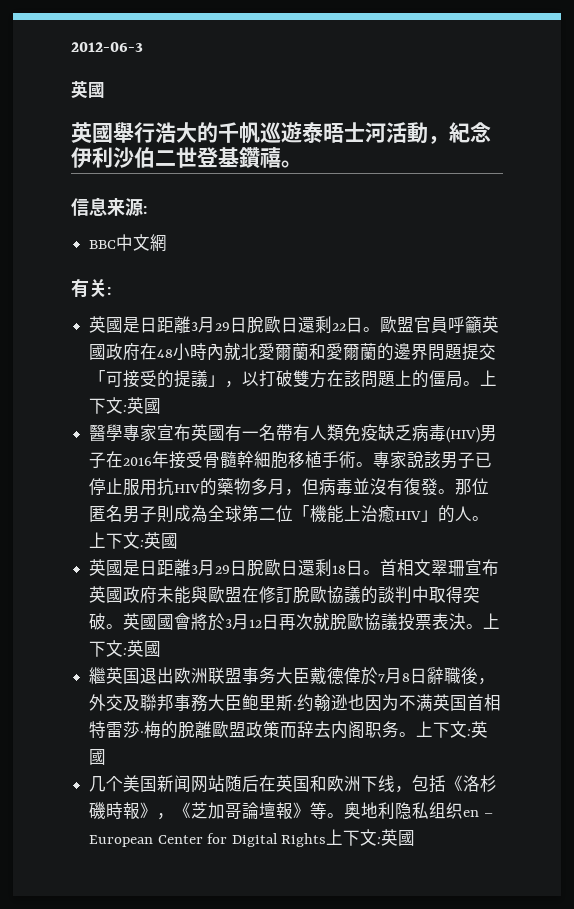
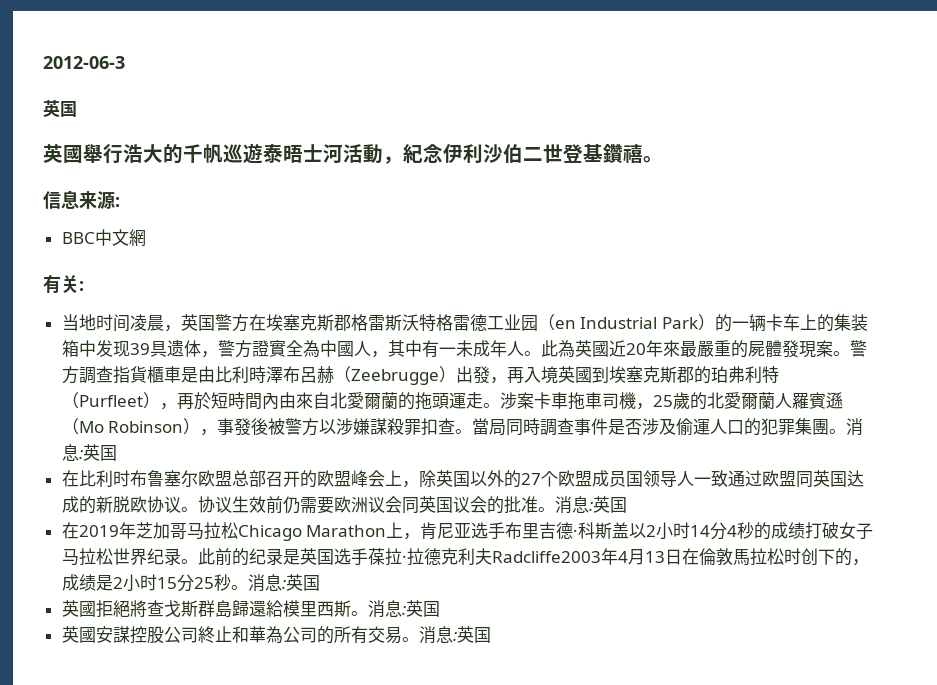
[88,82,105,98] 國 -> [60,101,77,117] 国
[89,316,500,334] [89,343,497,361] [89,370,498,388] [89,397,162,414] [89,424,498,443] [89,451,493,469] [89,478,490,496] [89,505,490,523] [89,532,179,549] [89,559,500,577] [89,586,481,604] [89,613,501,631] [89,640,162,657] [89,667,496,685] [89,694,502,712] [89,721,489,739] [89,749,107,765] [89,775,498,793] [89,802,493,820] [89,829,415,847] 英國是日距離3月29日脫歐日還剩22日。歐盟官員呼籲英國政府在48小時內就北愛爾蘭和愛爾蘭的邊界問題提交「可接受的提議」，以打破雙方在該問題上的僵局。上下文:英國 // 醫學專家宣布英國有一名帶有人類免疫缺乏病毒(HIV)男子在2016年接受骨髓幹細胞移植手術。專家說該男子已停止服用抗HIV的藥物多月，但病毒並沒有復發。那位匿名男子則成為全球第二位「機能上治癒HIV」的人。上下文:英國 // 英國是日距離3月29日脫歐日還剩18日。首相文翠珊宣布英國政府未能與歐盟在修訂脫歐協議的談判中取得突破。英國國會將於3月12日再次就脫歐協議投票表決。上下文:英國 // 繼英国退出欧洲联盟事务大臣戴德偉於7月8日辭職後，外交及聯邦事務大臣鲍里斯·约翰逊也因为不满英国首相特雷莎·梅的脫離歐盟政策而辞去内阁职务。上下文:英國 // 几个美国新闻网站随后在英国和欧洲下线，包括《洛杉磯時報》，《芝加哥論壇報》等。奥地利隐私组织en – European Center for Digital Rights上下文:英國 -> [61,314,868,332] [61,340,867,358] [61,366,779,385] [61,392,843,410] [61,418,864,436] [61,444,117,461] [61,470,864,488] [61,496,627,514] [61,522,874,541] [61,548,869,566] [61,574,320,592] [61,600,440,618] [61,626,491,644] 当地时间凌晨，英国警方在埃塞克斯郡格雷斯沃特格雷德工业园（en Industrial Park）的一辆卡车上的集装箱中发现39具遗体，警方證實全為中國人，其中有一未成年人。此為英國近20年來最嚴重的屍體發現案。警方調查指貨櫃車是由比利時澤布呂赫（Zeebrugge）出發，再入境英國到埃塞克斯郡的珀弗利特（Purfleet），再於短時間內由來自北愛爾蘭的拖頭運走。涉案卡車拖車司機，25歲的北愛爾蘭人羅賓遜（Mo Robinson），事發後被警方以涉嫌謀殺罪扣查。當局同時調查事件是否涉及偷運人口的犯罪集團。消息:英国 // 在比利时布鲁塞尔欧盟总部召开的欧盟峰会上，除英国以外的27个欧盟成员国领导人一致通过欧盟同英国达成的新脱欧协议。协议生效前仍需要欧洲议会同英国议会的批准。消息:英国 // 在2019年芝加哥马拉松Chicago Marathon上，肯尼亚选手布里吉德·科斯盖以2小时14分4秒的成绩打破女子马拉松世界纪录。此前的纪录是英国选手葆拉·拉德克利夫Radcliffe2003年4月13日在倫敦馬拉松时创下的，成绩是2小时15分25秒。消息:英国 // 英國拒絕將查戈斯群島歸還給模里西斯。消息:英国 // 英國安謀控股公司終止和華為公司的所有交易。消息:英国

